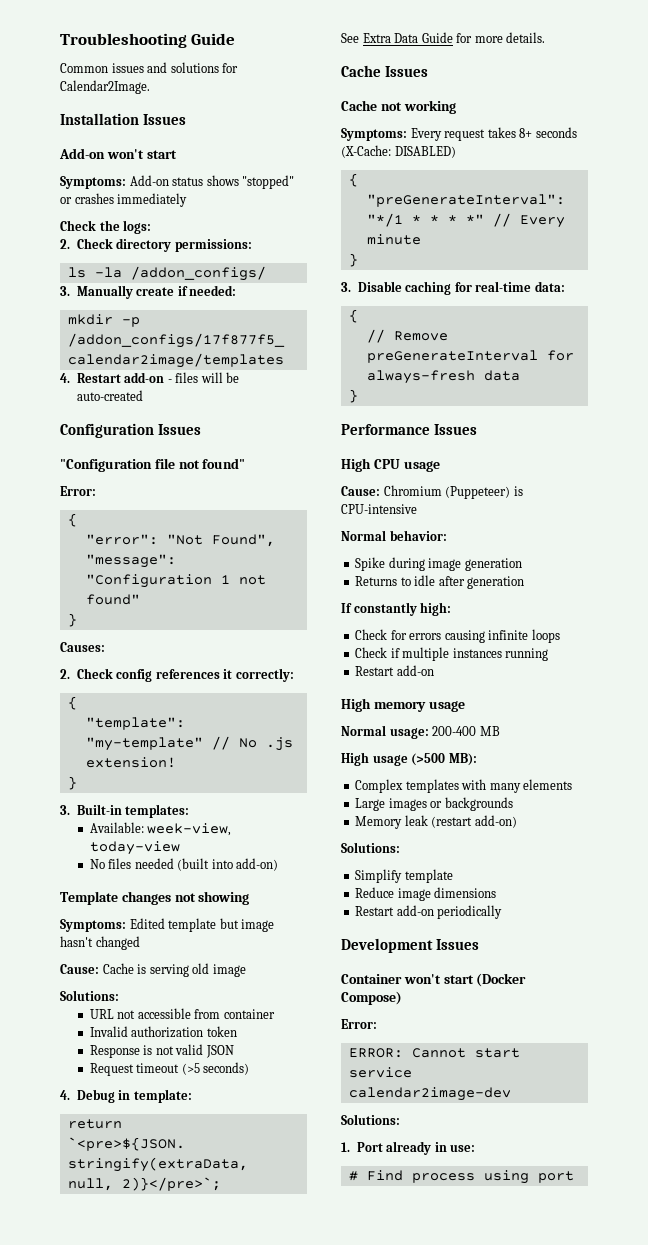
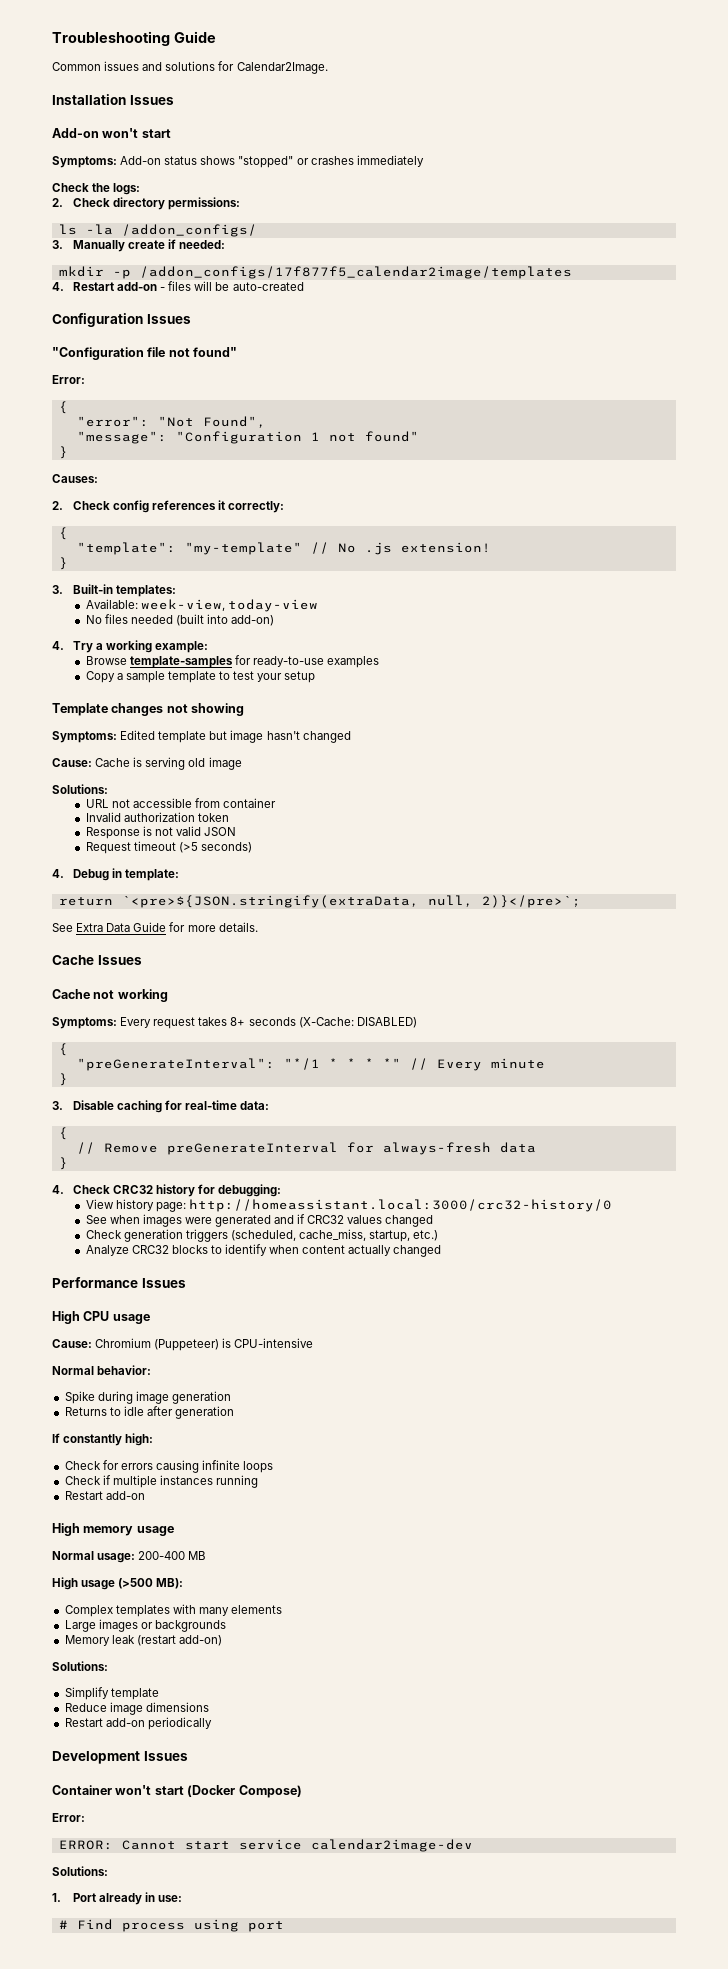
(279, 864) none -> [52,640,209,653] [85,655,379,668] [85,671,316,683] // 4. Try a working example: // Browse template-samples for ready-to-use examples // Copy a sample template to test your setup
(358, 396) none -> [52,1184,282,1197] [85,1199,612,1212] [85,1214,434,1227] [85,1229,439,1242] [85,1244,442,1257] // 4. Check CRC32 history for debugging: // View history page: http://homeassistant.local:3000/crc32-history/0 // See when images were generated and if CRC32 values changed // Check generation triggers (scheduled, cache_miss, startup, etc.) // Analyze CRC32 blocks to identify when content actually changed

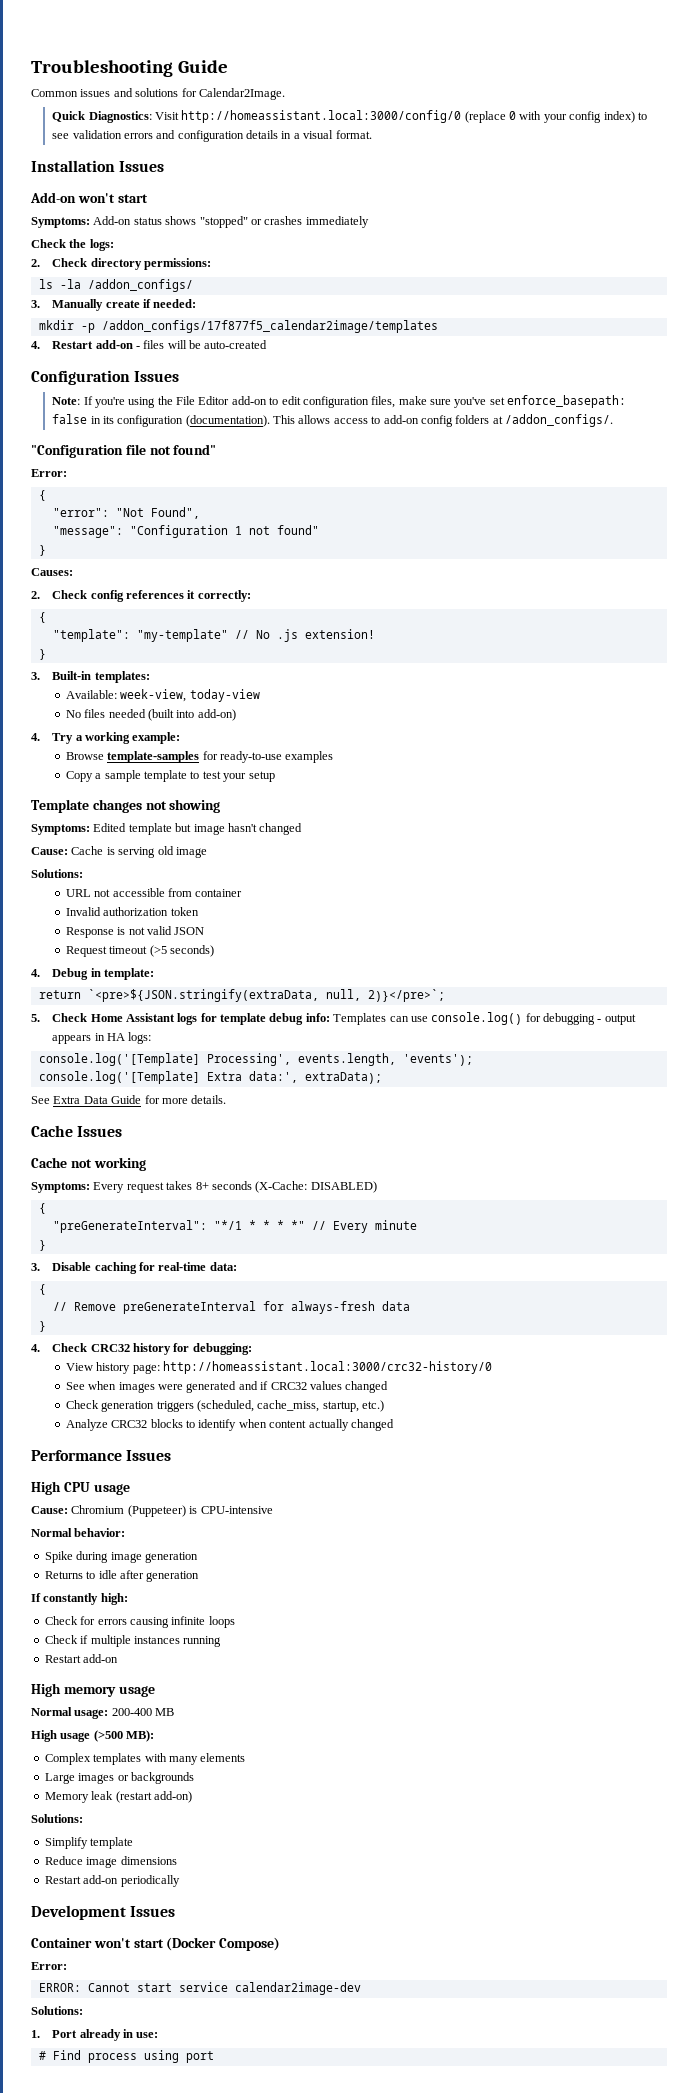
(328, 68) none -> [52,110,647,123] [52,130,372,142] // Quick Diagnostics: Visit http://homeassistant.local:3000/config/0 (replace 0 with your config index) to see validation errors and configuration details in a visual format.
(191, 319) none -> [52,395,627,408] [52,414,614,427] // Note: If you're using the File Editor add-on to edit configuration files, make sure you've set enforce_basepath: false in its configuration (documentation). This allows access to add-on config folders at /addon_configs/.
(581, 901) none -> [31,1012,636,1025] [52,1032,152,1044] [38,1053,473,1066] [38,1071,382,1084] // 5. Check Home Assistant logs for template debug info: Templates can use console.log() for debugging - output appears in HA logs: // console.log('[Template] Processing', events.length, 'events'); // console.log('[Template] Extra data:', extraData);

